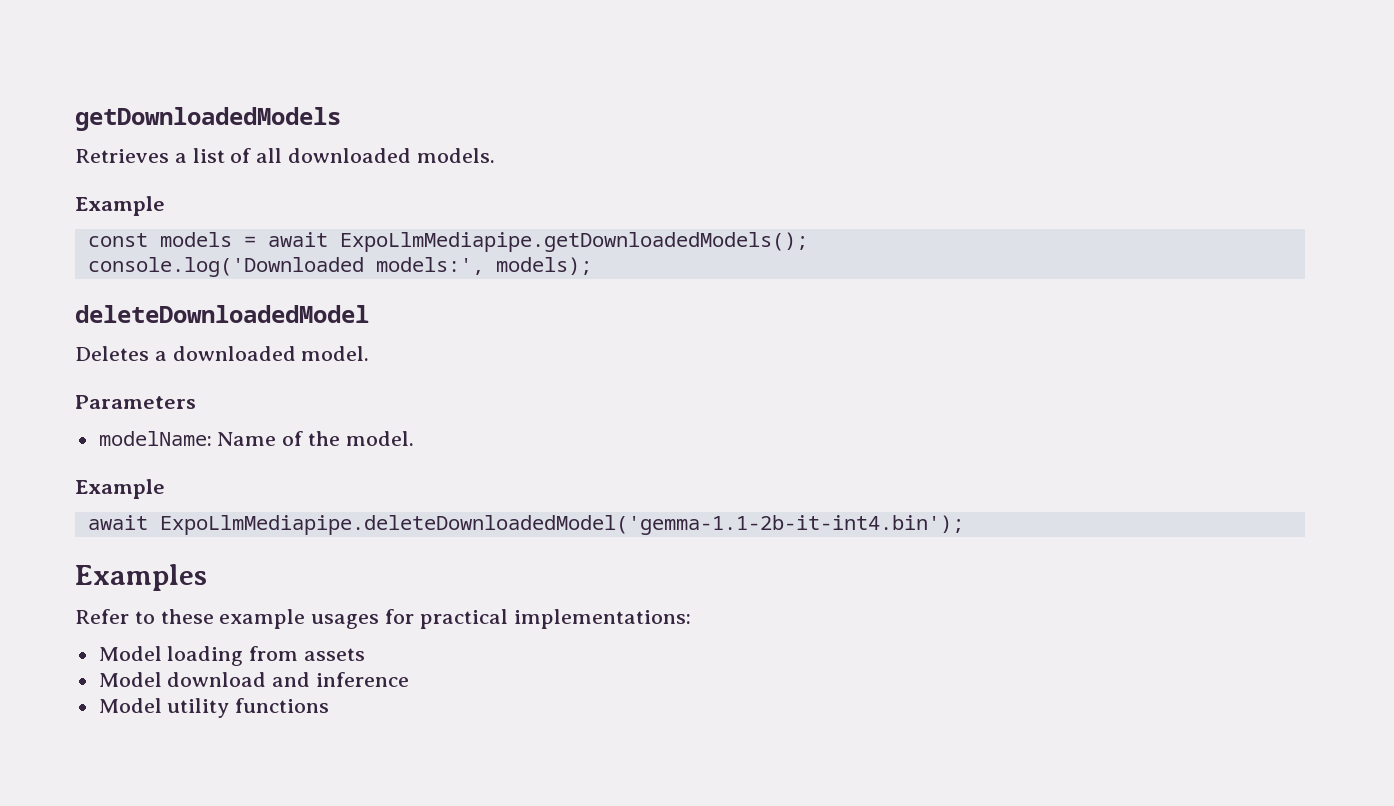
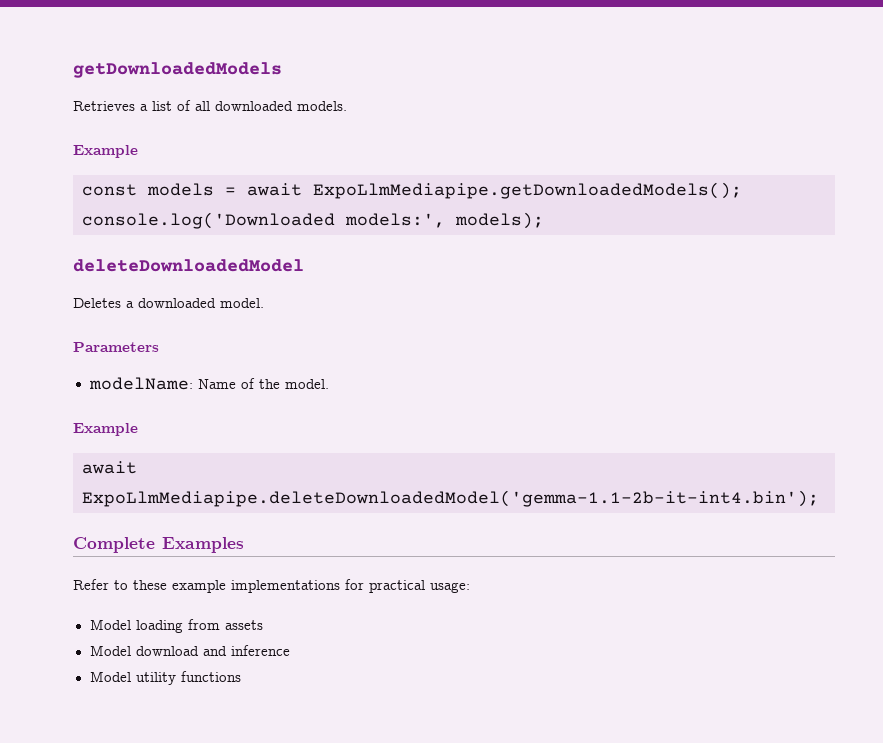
(964, 525) none -> [73,537,155,553] Complete
[311,614,380,629] usages -> [231,580,340,593] implementations
[513,609,691,629] implementations: -> [430,582,470,593] usage:

